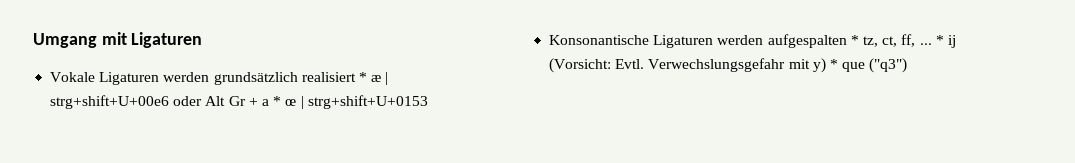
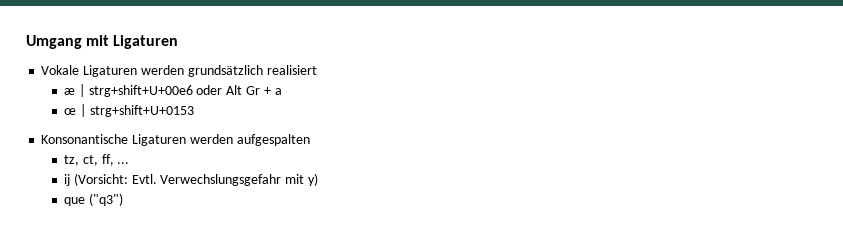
[358,72,367,82] * -> (317, 70) //
[273,96,282,106] * -> (282, 91) //
[850,35,859,45] * -> (310, 140) //
[935,35,944,45] * -> (130, 163) //
[829,59,838,69] * -> (319, 179) //

